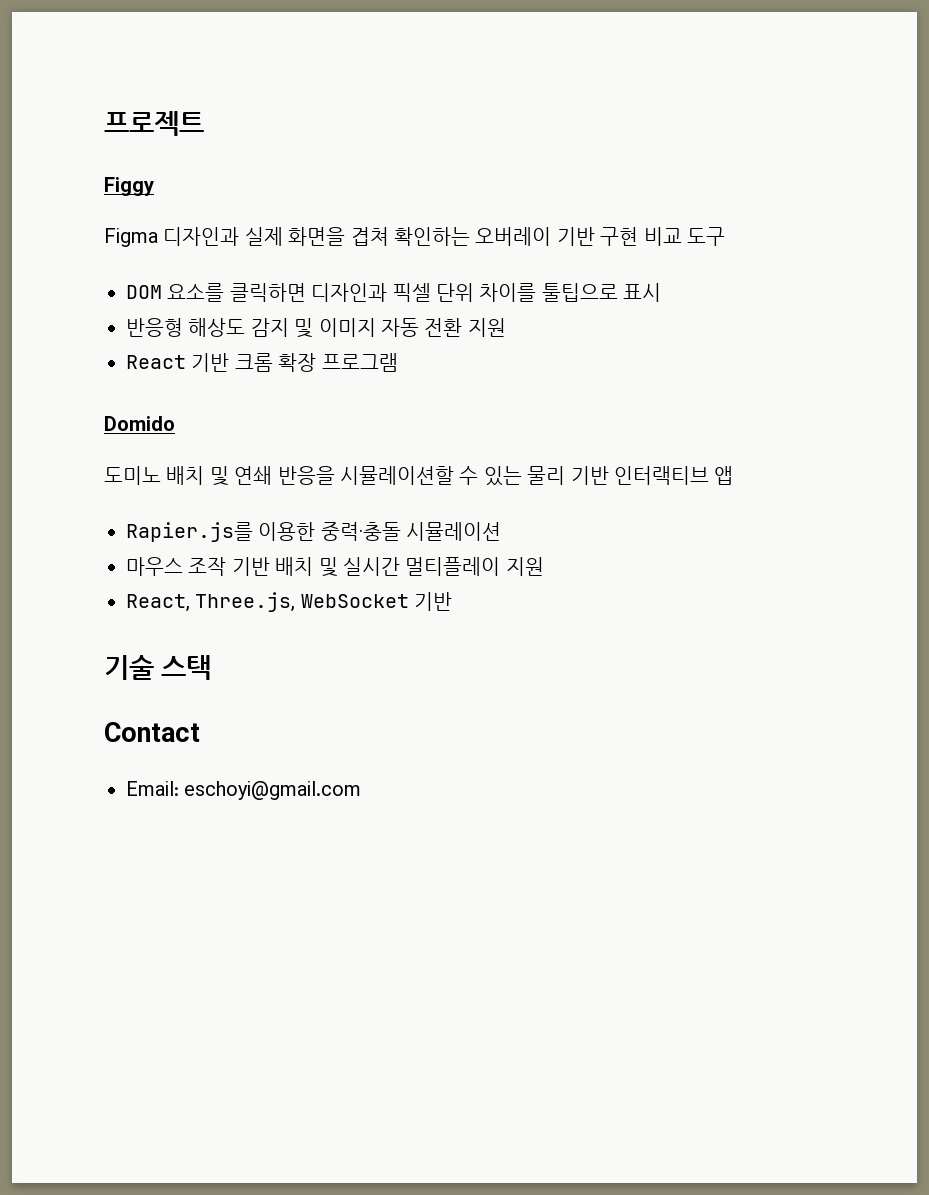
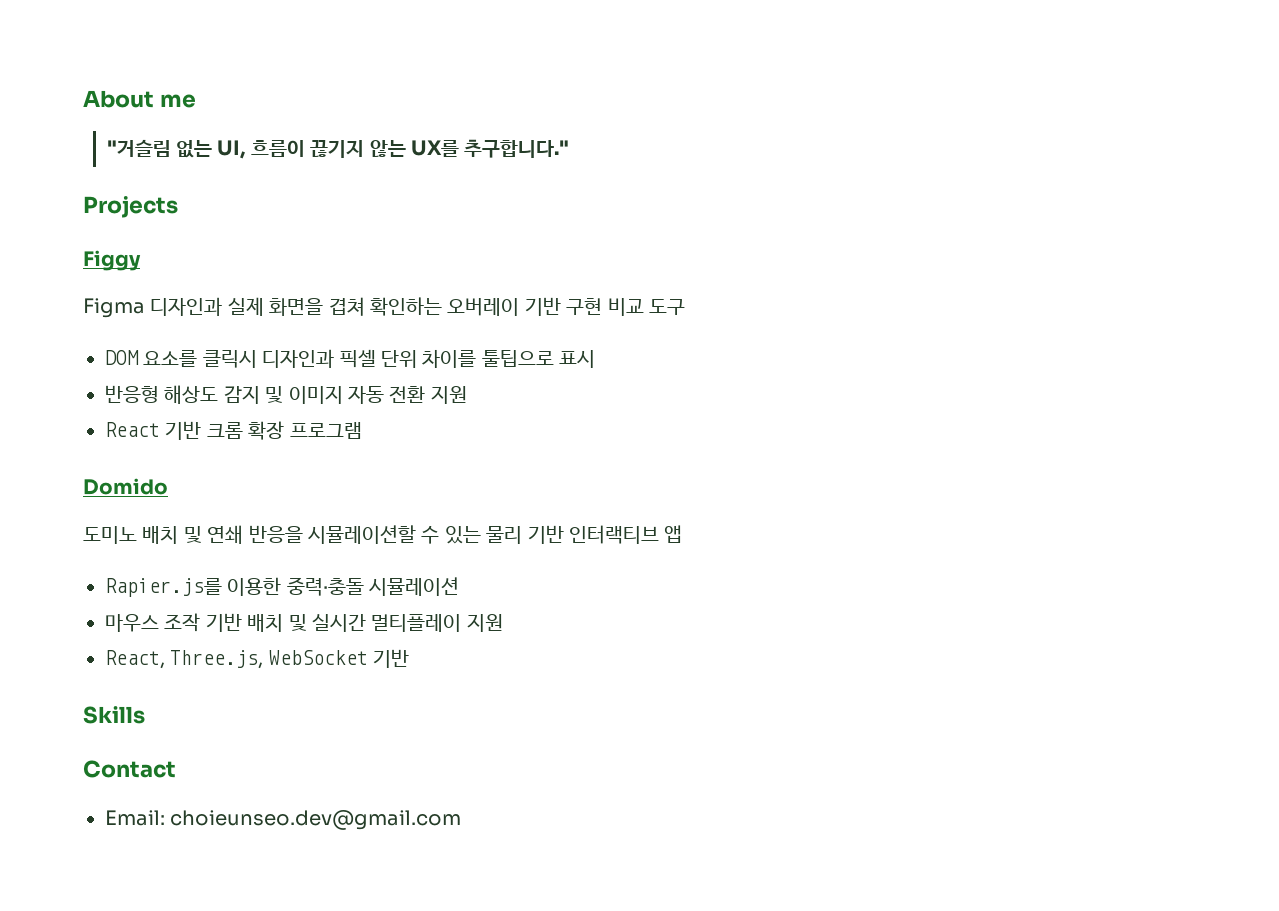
[104,111,204,136] 프로젝트 -> [83,90,196,108] [106,139,570,159] [83,196,178,218] About me // "거슬림 없는 UI, 흐름이 끊기지 않는 UX를 추구합니다." // Projects
[229,283,306,302] 클릭하면 -> [202,350,257,368] 클릭시
[104,655,212,680] 기술 스택 -> [83,706,145,724] Skills
[184,781,362,800] eschoyi@gmail.com -> [170,810,462,830] choieunseo.dev@gmail.com

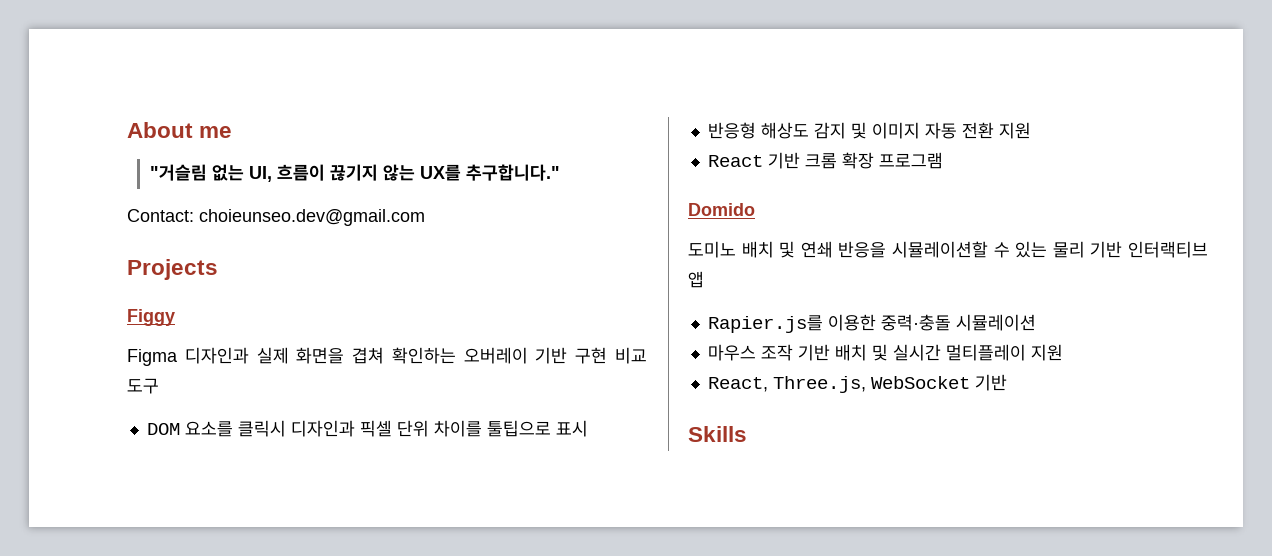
(570, 148) none -> [127,209,425,226] // Contact: choieunseo.dev@gmail.com
[83,760,176,778] [105,810,462,830] // Contact // Email: choieunseo.dev@gmail.com -> (747, 434) none

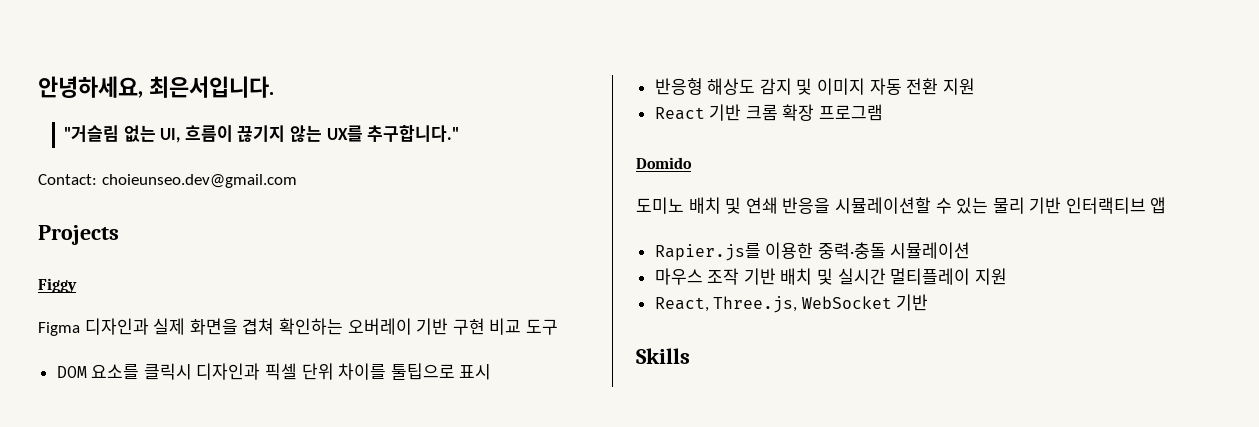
[127,122,233,138] About me -> [38,76,274,98] 안녕하세요, 최은서입니다.

